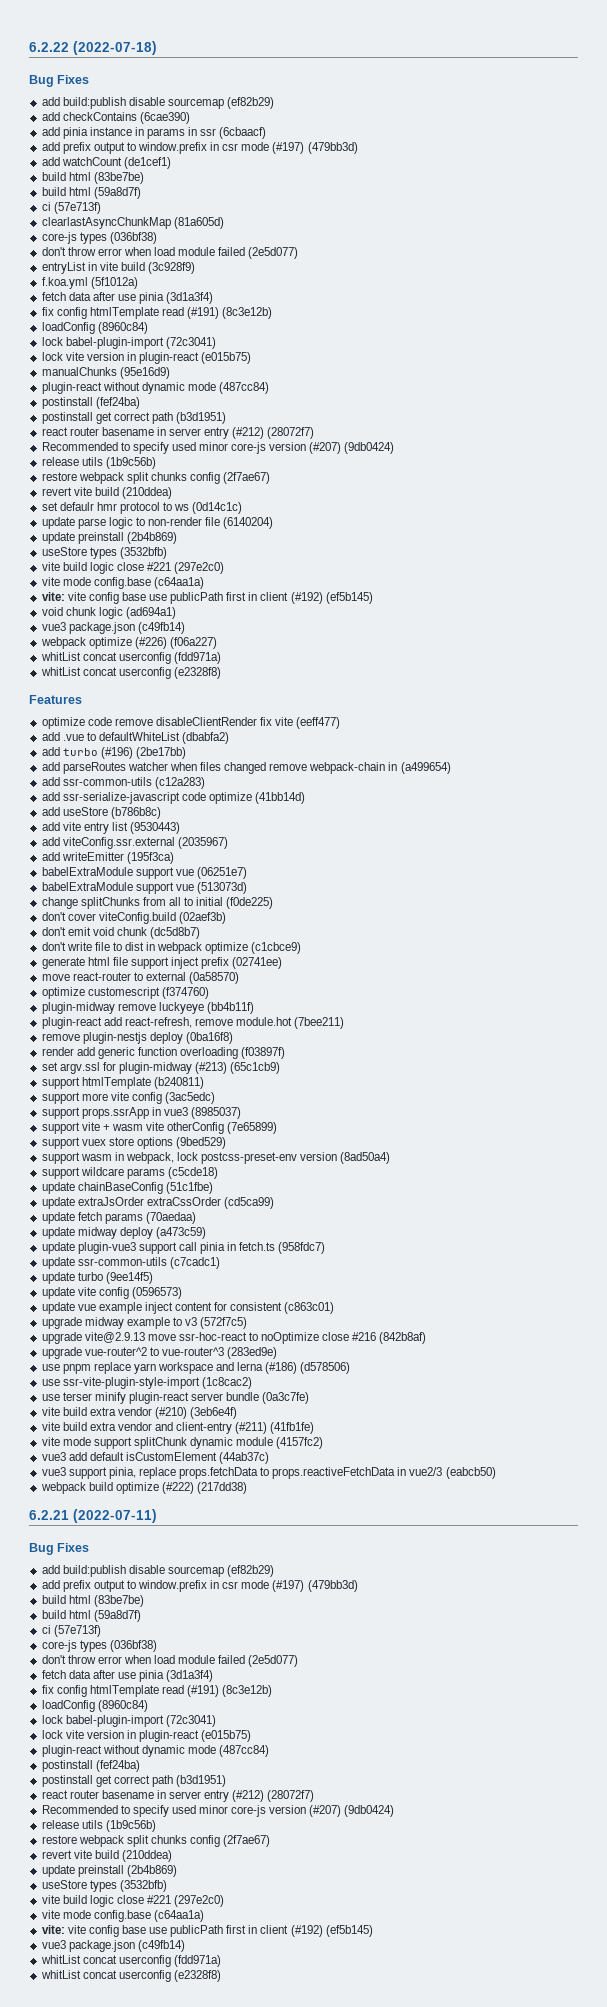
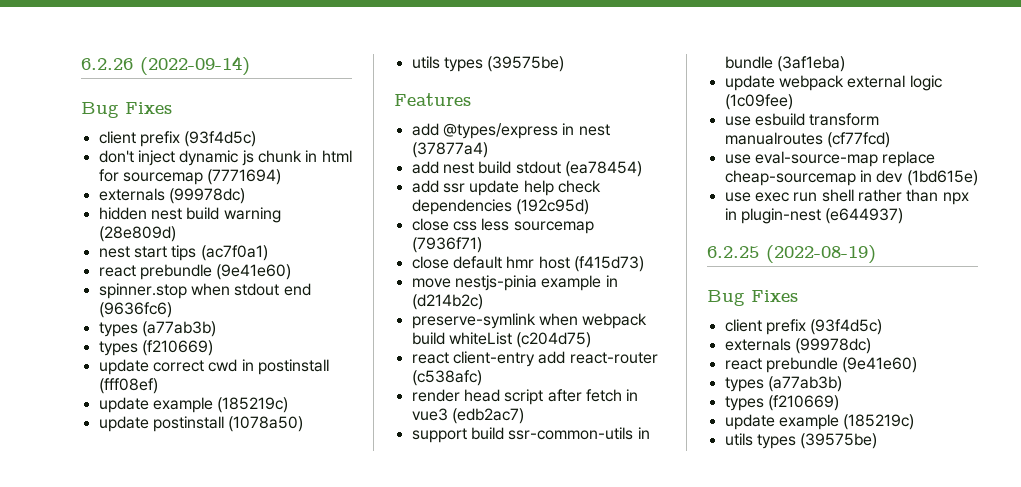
[29,41,157,55] [29,75,90,87] [41,97,275,109] [41,112,190,124] [41,127,267,139] [41,142,358,154] [41,157,171,169] [41,172,144,184] [41,187,141,199] [41,202,101,214] [41,217,224,229] [41,232,157,244] [41,247,299,259] [41,262,196,274] [41,277,138,289] [41,292,214,304] [41,307,273,319] [41,322,148,334] [41,337,216,349] [41,352,252,364] [41,367,170,379] [41,382,270,394] [41,397,140,409] [41,412,227,424] [41,427,315,439] [41,442,395,454] [41,457,156,469] [41,472,271,484] [41,487,172,499] [41,502,243,514] [41,517,274,529] [41,532,177,544] [41,547,167,559] [41,562,225,574] [41,577,204,589] [41,592,373,604] [41,607,176,619] [41,622,185,634] [40,637,217,649] [40,652,221,664] [40,667,221,679] [29,695,82,704] [41,717,341,729] [41,732,230,744] [41,747,186,759] [41,762,451,774] [41,777,205,789] [41,792,306,804] [41,807,161,819] [41,822,181,834] [41,837,228,849] [41,852,174,864] [41,867,247,879] [41,882,247,894] [41,897,274,909] [41,912,226,924] [41,927,201,939] [41,942,302,954] [41,957,283,969] [41,972,240,984] [41,987,209,999] [41,1002,254,1014] [41,1017,345,1029] [41,1032,233,1044] [41,1047,286,1059] [41,1062,281,1074] [41,1077,204,1089] [41,1092,216,1104] [41,1107,242,1119] [41,1122,278,1134] [41,1137,227,1149] [41,1152,391,1164] [41,1167,218,1179] [41,1182,213,1194] [41,1197,274,1209] [41,1212,196,1224] [41,1227,206,1239] [41,1242,326,1254] [41,1257,220,1269] [41,1272,153,1284] [41,1287,182,1299] [41,1302,335,1314] [41,1317,248,1329] [41,1332,427,1344] [41,1347,278,1359] [41,1362,351,1374] [41,1377,252,1389] [41,1392,310,1404] [41,1407,238,1419] [41,1422,315,1434] [41,1437,324,1449] [41,1452,270,1464] [41,1467,496,1479] [40,1482,248,1494] [29,1509,157,1523] [29,1543,90,1555] [41,1565,275,1577] [41,1580,358,1592] [41,1595,144,1607] [41,1610,141,1622] [41,1625,101,1637] [41,1640,157,1652] [41,1655,299,1667] [41,1670,214,1682] [41,1685,273,1697] [41,1700,148,1712] [41,1715,216,1727] [41,1730,252,1742] [41,1745,270,1757] [41,1760,140,1772] [41,1775,227,1787] [41,1790,315,1802] [41,1805,395,1817] [41,1820,156,1832] [41,1835,271,1847] [41,1850,172,1862] [41,1865,177,1877] [41,1880,167,1892] [41,1895,225,1907] [41,1910,204,1922] [41,1925,373,1937] [41,1940,185,1952] [40,1955,221,1967] [40,1970,221,1982] 6.2.22 (2022-07-18) // Bug Fixes // add build:publish disable sourcemap (ef82b29) // add checkContains (6cae390) // add pinia instance in params in ssr (6cbaacf) // add prefix output to window.prefix in csr mode (#197) (479bb3d) // add watchCount (de1cef1) // build html (83be7be) // build html (59a8d7f) // ci (57e713f) // clearlastAsyncChunkMap (81a605d) // core-js types (036bf38) // don't throw error when load module failed (2e5d077) // entryList in vite build (3c928f9) // f.koa.yml (5f1012a) // fetch data after use pinia (3d1a3f4) // fix config htmlTemplate read (#191) (8c3e12b) // loadConfig (8960c84) // lock babel-plugin-import (72c3041) // lock vite version in plugin-react (e015b75) // manualChunks (95e16d9) // plugin-react without dynamic mode (487cc84) // postinstall (fef24ba) // postinstall get correct path (b3d1951) // react router basename in server entry (#212) (28072f7) // Recommended to specify used minor core-js version (#207) (9db0424) // release utils (1b9c56b) // restore webpack split chunks config (2f7ae67) // revert vite build (210ddea) // set defaulr hmr protocol to ws (0d14c1c) // update parse logic to non-render file (6140204) // update preinstall (2b4b869) // useStore types (3532bfb) // vite build logic close #221 (297e2c0) // vite mode config.base (c64aa1a) // vite: vite config base use publicPath first in client (#192) (ef5b145) // void chunk logic (ad694a1) // vue3 package.json (c49fb14) // webpack optimize (#226) (f06a227) // whitList concat userconfig (fdd971a) // whitList concat userconfig (e2328f8) // Features // optimize code remove disableClientRender fix vite (eeff477) // add .vue to defaultWhiteList (dbabfa2) // add turbo (#196) (2be17bb) // add parseRoutes watcher when files changed remove webpack-chain in (a499654) // add ssr-common-utils (c12a283) // add ssr-serialize-javascript code optimize (41bb14d) // add useStore (b786b8c) // add vite entry list (9530443) // add viteConfig.ssr.external (2035967) // add writeEmitter (195f3ca) // babelExtraModule support vue (06251e7) // babelExtraModule support vue (513073d) // change splitChunks from all to initial (f0de225) // don't cover viteConfig.build (02aef3b) // don't emit void chunk (dc5d8b7) // don't write file to dist in webpack optimize (c1cbce9) // generate html file support inject prefix (02741ee) // move react-router to external (0a58570) // optimize customescript (f374760) // plugin-midway remove luckyeye (bb4b11f) // plugin-react add react-refresh, remove module.hot (7bee211) // remove plugin-nestjs deploy (0ba16f8) // render add generic function overloading (f03897f) // set argv.ssl for plugin-midway (#213) (65c1cb9) // support htmlTemplate (b240811) // support more vite config (3ac5edc) // support props.ssrApp in vue3 (8985037) // support vite + wasm vite otherConfig (7e65899) // support vuex store options (9bed529) // support wasm in webpack, lock postcss-preset-env version (8ad50a4) // support wildcare params (c5cde18) // update chainBaseConfig (51c1fbe) // update extraJsOrder extraCssOrder (cd5ca99) // update fetch params (70aedaa) // update midway deploy (a473c59) // update plugin-vue3 support call pinia in fetch.ts (958fdc7) // update ssr-common-utils (c7cadc1) // update turbo (9ee14f5) // update vite config (0596573) // update vue example inject content for consistent (c863c01) // upgrade midway example to v3 (572f7c5) // upgrade vite@2.9.13 move ssr-hoc-react to noOptimize close #216 (842b8af) // upgrade vue-router^2 to vue-router^3 (283ed9e) // use pnpm replace yarn workspace and lerna (#186) (d578506) // use ssr-vite-plugin-style-import (1c8cac2) // use terser minify plugin-react server bundle (0a3c7fe) // vite build extra vendor (#210) (3eb6e4f) // vite build extra vendor and client-entry (#211) (41fb1fe) // vite mode support splitChunk dynamic module (4157fc2) // vue3 add default isCustomElement (44ab37c) // vue3 support pinia, replace props.fetchData to props.reactiveFetchData in vue2/3 (eabcb50) // webpack build optimize (#222) (217dd38) // 6.2.21 (2022-07-11) // Bug Fixes // add build:publish disable sourcemap (ef82b29) // add prefix output to window.prefix in csr mode (#197) (479bb3d) // build html (83be7be) // build html (59a8d7f) // ci (57e713f) // core-js types (036bf38) // don't throw error when load module failed (2e5d077) // fetch data after use pinia (3d1a3f4) // fix config htmlTemplate read (#191) (8c3e12b) // loadConfig (8960c84) // lock babel-plugin-import (72c3041) // lock vite version in plugin-react (e015b75) // plugin-react without dynamic mode (487cc84) // postinstall (fef24ba) // postinstall get correct path (b3d1951) // react router basename in server entry (#212) (28072f7) // Recommended to specify used minor core-js version (#207) (9db0424) // release utils (1b9c56b) // restore webpack split chunks config (2f7ae67) // revert vite build (210ddea) // update preinstall (2b4b869) // useStore types (3532bfb) // vite build logic close #221 (297e2c0) // vite mode config.base (c64aa1a) // vite: vite config base use publicPath first in client (#192) (ef5b145) // vue3 package.json (c49fb14) // whitList concat userconfig (fdd971a) // whitList concat userconfig (e2328f8) -> [81,56,250,76] [81,102,172,118] [98,131,257,147] [98,150,352,166] [98,169,282,185] [98,188,245,204] [98,207,281,223] [98,226,176,242] [98,245,268,261] [98,264,292,280] [98,283,311,299] [98,302,172,318] [98,321,216,337] [98,340,213,356] [98,359,329,375] [98,378,158,394] [98,397,289,413] [98,416,304,432] [411,56,565,72] [394,93,471,106] [411,123,610,139] [411,142,488,158] [411,161,642,177] [411,180,601,196] [411,199,589,215] [411,218,594,234] [411,237,482,253] [411,256,644,272] [411,275,618,291] [411,294,483,310] [411,313,648,329] [411,332,592,348] [411,351,658,367] [411,370,482,386] [411,389,639,405] [411,408,524,424] [411,427,650,443] [724,56,845,72] [724,75,942,91] [724,94,793,110] [724,113,880,126] [724,132,890,148] [724,151,936,167] [724,170,978,186] [724,189,969,205] [724,208,904,224] [707,245,876,264] [707,290,798,306] [724,319,883,335] [724,338,871,354] [724,357,918,373] [724,376,842,392] [724,395,839,411] [724,414,915,430] [724,433,878,449] 6.2.26 (2022-09-14) // Bug Fixes // client prefix (93f4d5c) // don't inject dynamic js chunk in html for sourcemap (7771694) // externals (99978dc) // hidden nest build warning (28e809d) // nest start tips (ac7f0a1) // react prebundle (9e41e60) // spinner.stop when stdout end (9636fc6) // types (a77ab3b) // types (f210669) // update correct cwd in postinstall (fff08ef) // update example (185219c) // update postinstall (1078a50) // utils types (39575be) // Features // add @types/express in nest (37877a4) // add nest build stdout (ea78454) // add ssr update help check dependencies (192c95d) // close css less sourcemap (7936f71) // close default hmr host (f415d73) // move nestjs-pinia example in (d214b2c) // preserve-symlink when webpack build whiteList (c204d75) // react client-entry add react-router (c538afc) // render head script after fetch in vue3 (edb2ac7) // support build ssr-common-utils in bundle (3af1eba) // update webpack external logic (1c09fee) // use esbuild transform manualroutes (cf77fcd) // use eval-source-map replace cheap-sourcemap in dev (1bd615e) // use exec run shell rather than npx in plugin-nest (e644937) // 6.2.25 (2022-08-19) // Bug Fixes // client prefix (93f4d5c) // externals (99978dc) // react prebundle (9e41e60) // types (a77ab3b) // types (f210669) // update example (185219c) // utils types (39575be)

